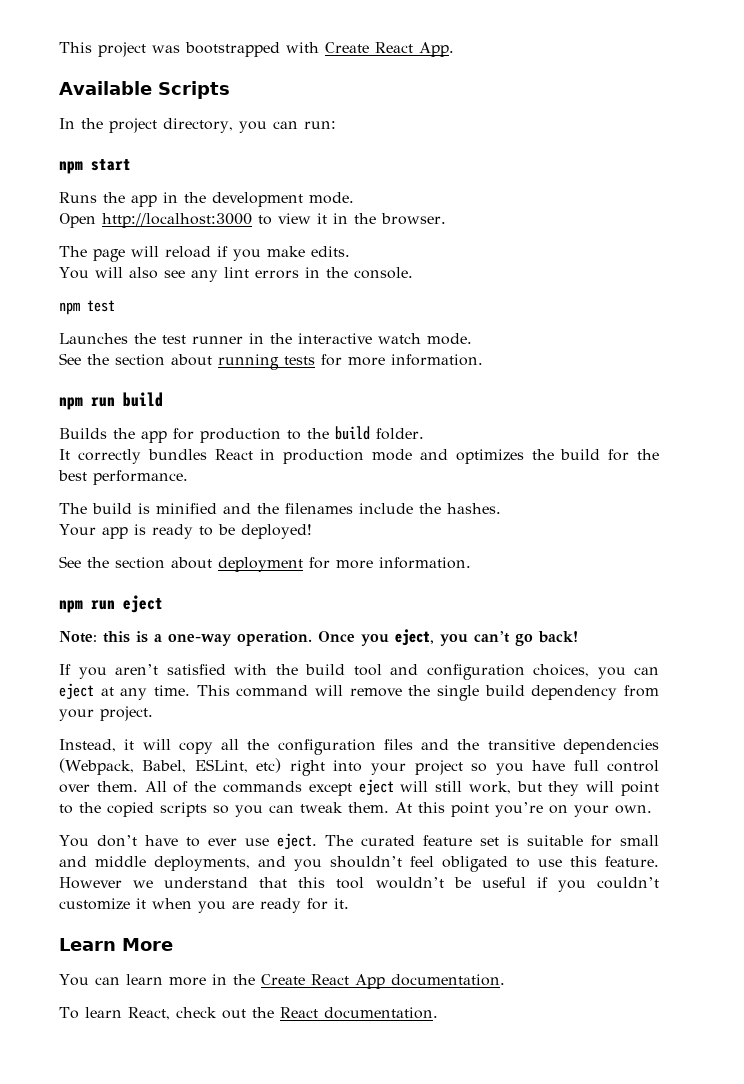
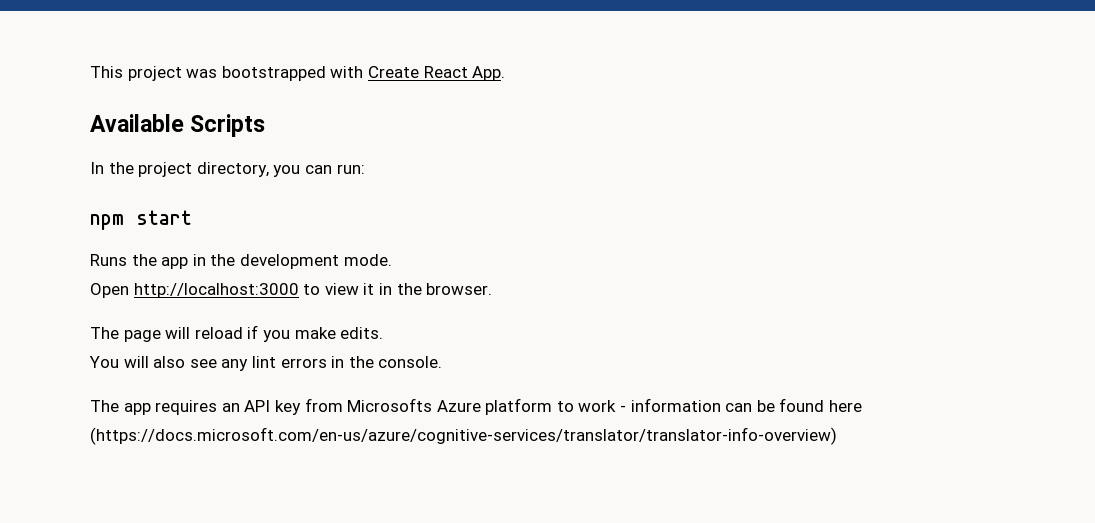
[59,300,115,315] [59,333,472,345] [59,353,483,370] [59,392,163,410] [59,426,424,443] [59,449,659,464] [58,470,188,485] [59,503,501,514] [59,524,312,539] [59,556,471,572] [59,595,163,613] [59,629,578,646] [59,664,659,680] [59,683,660,701] [59,706,153,721] [59,739,659,755] [59,758,659,776] [59,779,659,796] [59,802,652,817] [59,833,659,850] [59,856,659,872] [59,877,659,892] [59,898,349,913] [59,938,173,951] [59,974,505,989] [59,1007,438,1020] npm test // Launches the test runner in the interactive watch mode. // See the section about running tests for more information. // npm run build // Builds the app for production to the build folder. // It correctly bundles React in production mode and optimizes the build for the best performance. // The build is minified and the filenames include the hashes. // Your app is ready to be deployed! // See the section about deployment for more information. // npm run eject // Note: this is a one-way operation. Once you eject, you can’t go back! // If you aren’t satisfied with the build tool and configuration choices, you can eject at any time. This command will remove the single build dependency from your project. // Instead, it will copy all the configuration files and the transitive dependencies (Webpack, Babel, ESLint, etc) right into your project so you have full control over them. All of the commands except eject will still work, but they will point to the copied scripts so you can tweak them. At this point you’re on your own. // You don’t have to ever use eject. The curated feature set is suitable for small and middle deployments, and you shouldn’t feel obligated to use this feature. However we understand that this tool wouldn’t be useful if you couldn’t customize it when you are ready for it. // Learn More // You can learn more in the Create React App documentation. // To learn React, check out the React documentation. -> [90,398,863,415] [90,427,837,445] The app requires an API key from Microsofts Azure platform to work - information can be found here (https://docs.microsoft.com/en-us/azure/cognitive-services/translator/translator-info-overview)

